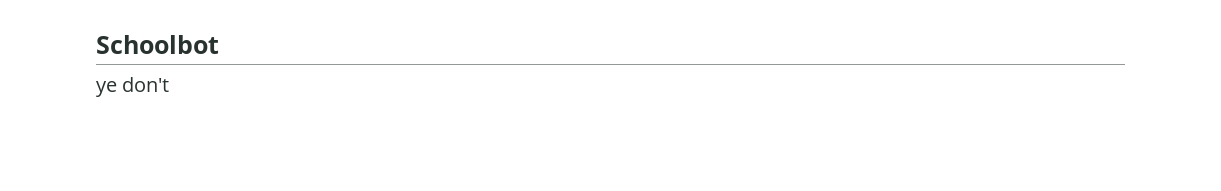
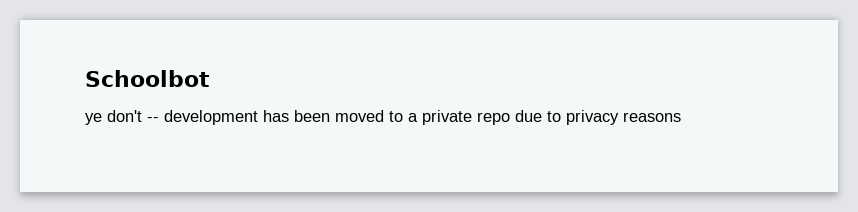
(170, 84) none -> [147,110,681,125] -- development has been moved to a private repo due to privacy reasons

